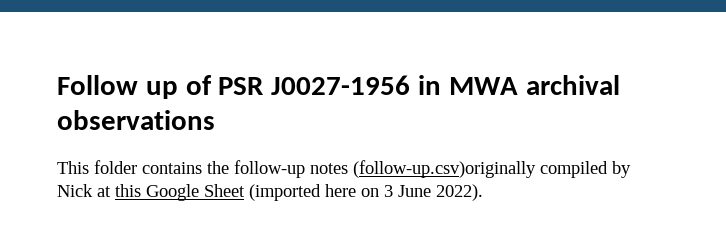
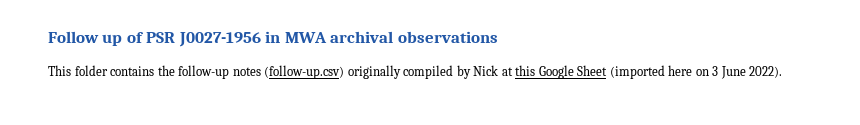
[353,160,536,178] (follow-up.csv)originally -> [264,65,401,79] (follow-up.csv) originally

